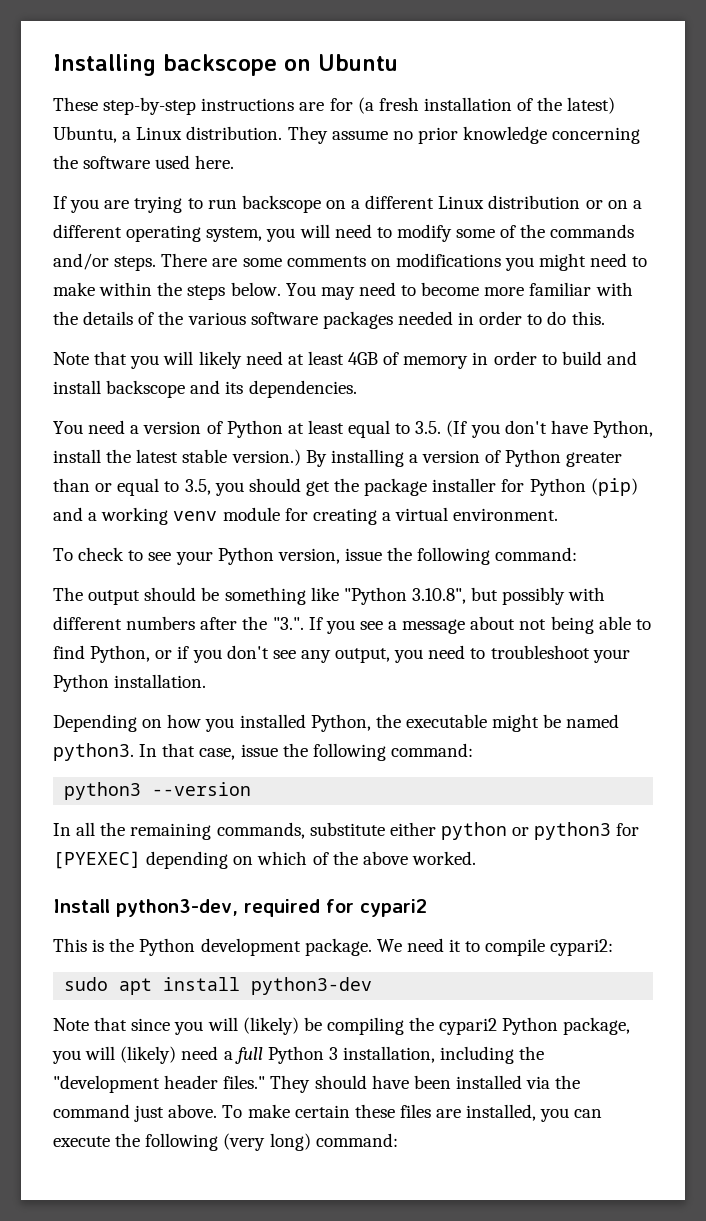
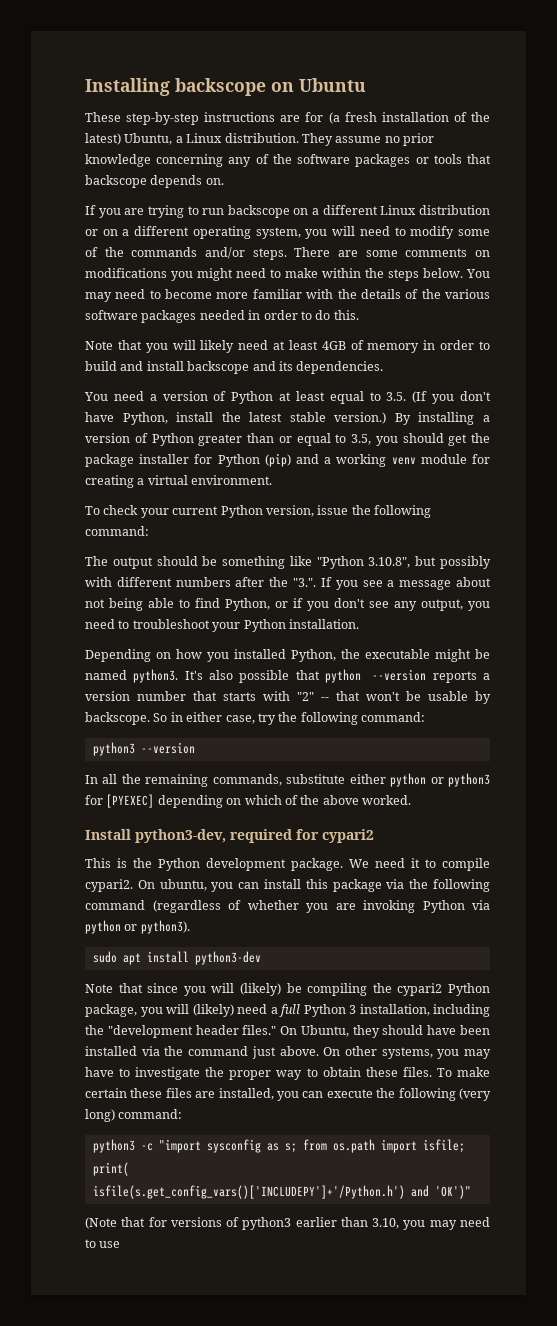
[53,155,235,169] the software used here. -> [228,154,492,167] [85,175,224,188] any of the software packages or tools that backscope depends on.
[128,550,213,565] to see your -> [140,506,219,518] your current
[139,743,278,760] In that case, issue -> [184,669,490,683] [85,691,491,704] [85,712,276,725] It's also possible that python --version reports a version number that starts with "2" -- that won't be usable by backscope. So in either case, try
[550,939,614,956] cypari2: -> [85,879,491,892] [85,900,490,913] [85,920,190,934] cypari2. On ubuntu, you can install this package via the following command (regardless of whether you are invoking Python via python or python3).
[270,1075,311,1093] They -> [280,1025,380,1038] On Ubuntu, they
(218, 1111) none -> [323,1046,491,1059] [85,1067,432,1080] On other systems, you may have to investigate the proper way to obtain these files.
(398, 1140) none -> [92,1139,465,1153] [92,1162,129,1176] [92,1185,471,1199] [85,1217,490,1230] [85,1239,121,1248] // python3 -c "import sysconfig as s; from os.path import isfile; print( // isfile(s.get_config_vars()['INCLUDEPY']+'/Python.h') and 'OK')" // (Note that for versions of python3 earlier than 3.10, you may need to use

